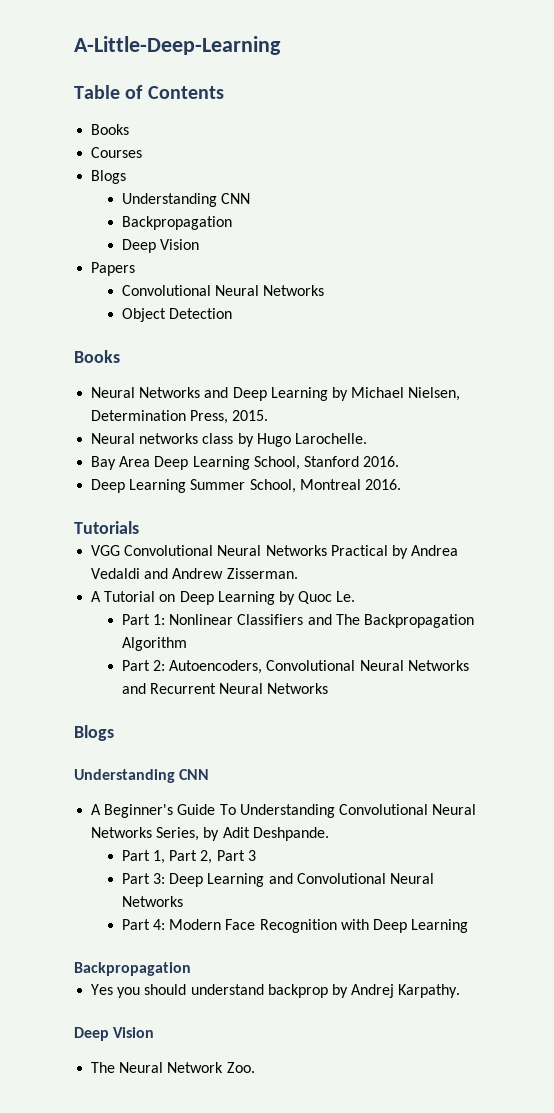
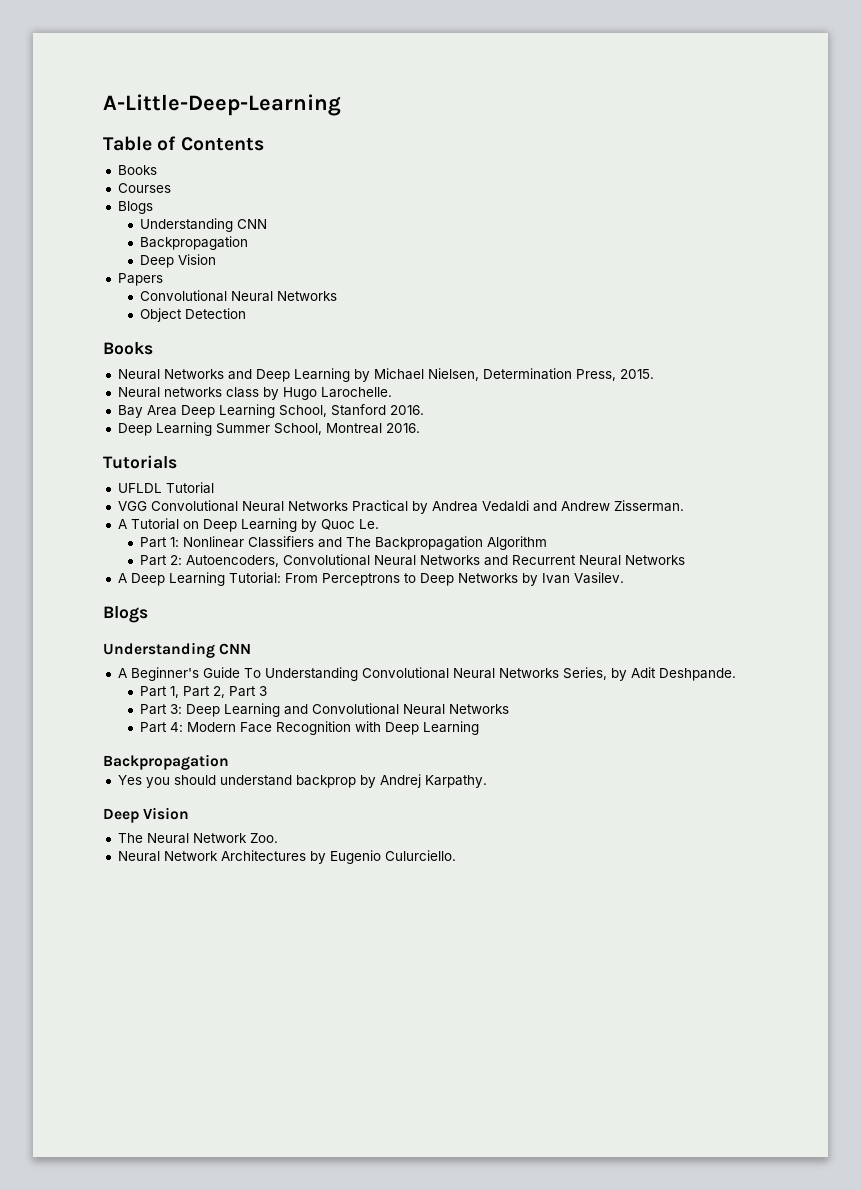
(139, 527) none -> [117,482,214,494] // UFLDL Tutorial
(329, 688) none -> [117,572,624,586] // A Deep Learning Tutorial: From Perceptrons to Deep Networks by Ivan Vasilev.
(255, 1067) none -> [117,850,456,864] // Neural Network Architectures by Eugenio Culurciello.

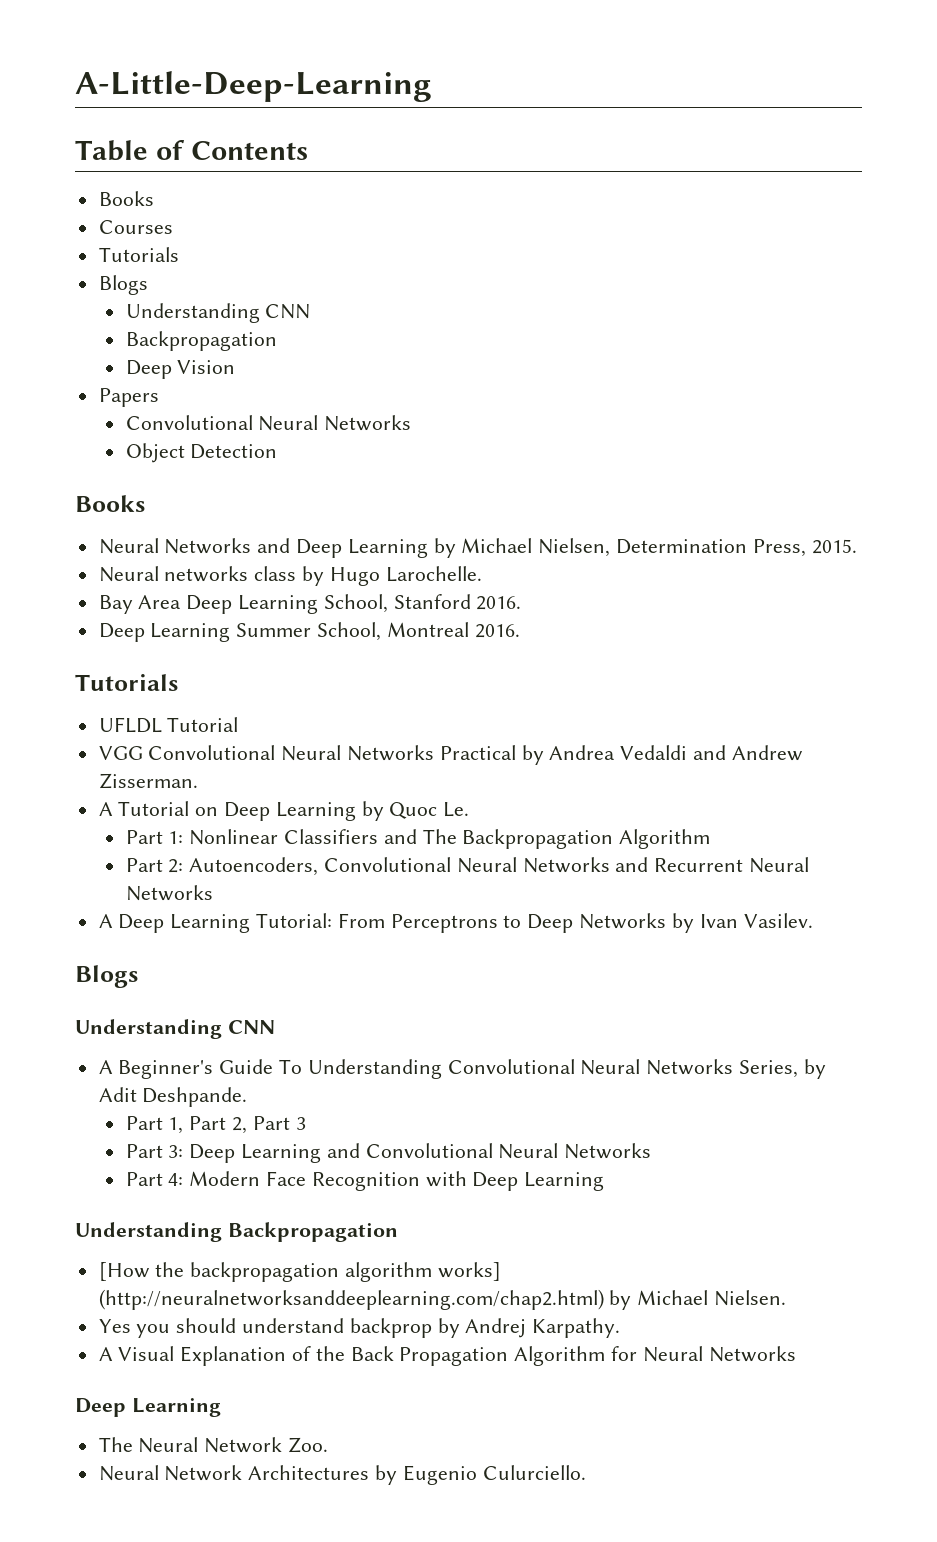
(171, 188) none -> [98,247,179,262] // Tutorials
[103,754,229,770] Backpropagation -> [75,1222,398,1242] [98,1262,501,1282] [98,1289,787,1310] Understanding Backpropagation // [How the backpropagation algorithm works] (http://neuralnetworksanddeeplearning.com/chap2.html) by Michael Nielsen.
[103,807,190,823] // Deep Vision -> [98,1346,796,1366] [75,1398,221,1417] // A Visual Explanation of the Back Propagation Algorithm for Neural Networks // Deep Learning

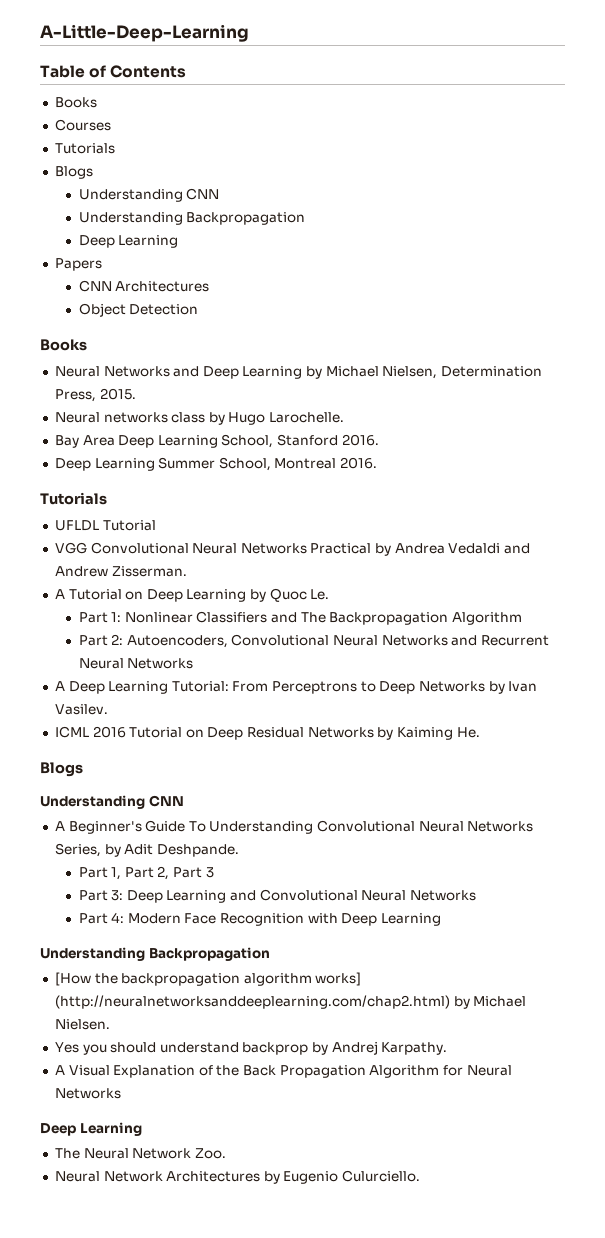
(311, 311) none -> [78,212,183,225] Understanding
[177,360,236,374] Vision -> [118,235,179,248] Learning
[125,415,412,431] Convolutional Neural Networks -> [78,280,210,292] CNN Architectures
(813, 920) none -> [54,726,480,740] // ICML 2016 Tutorial on Deep Residual Networks by Kaiming He.

